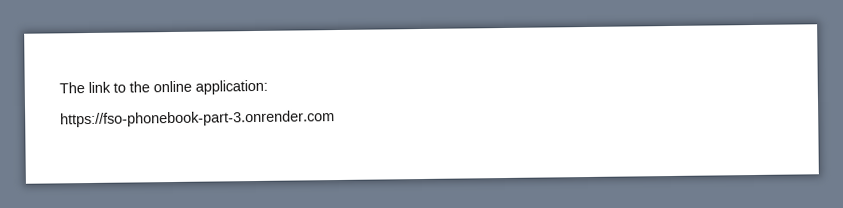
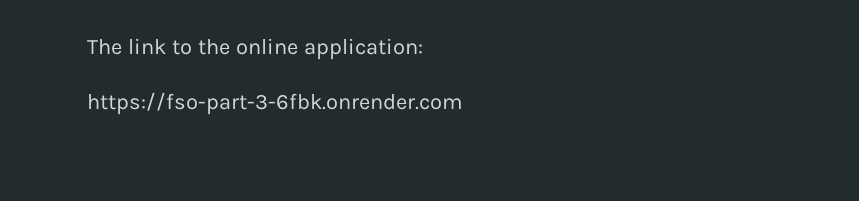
[60,110,335,128] https://fso-phonebook-part-3.onrender.com -> [87,92,463,115] https://fso-part-3-6fbk.onrender.com

